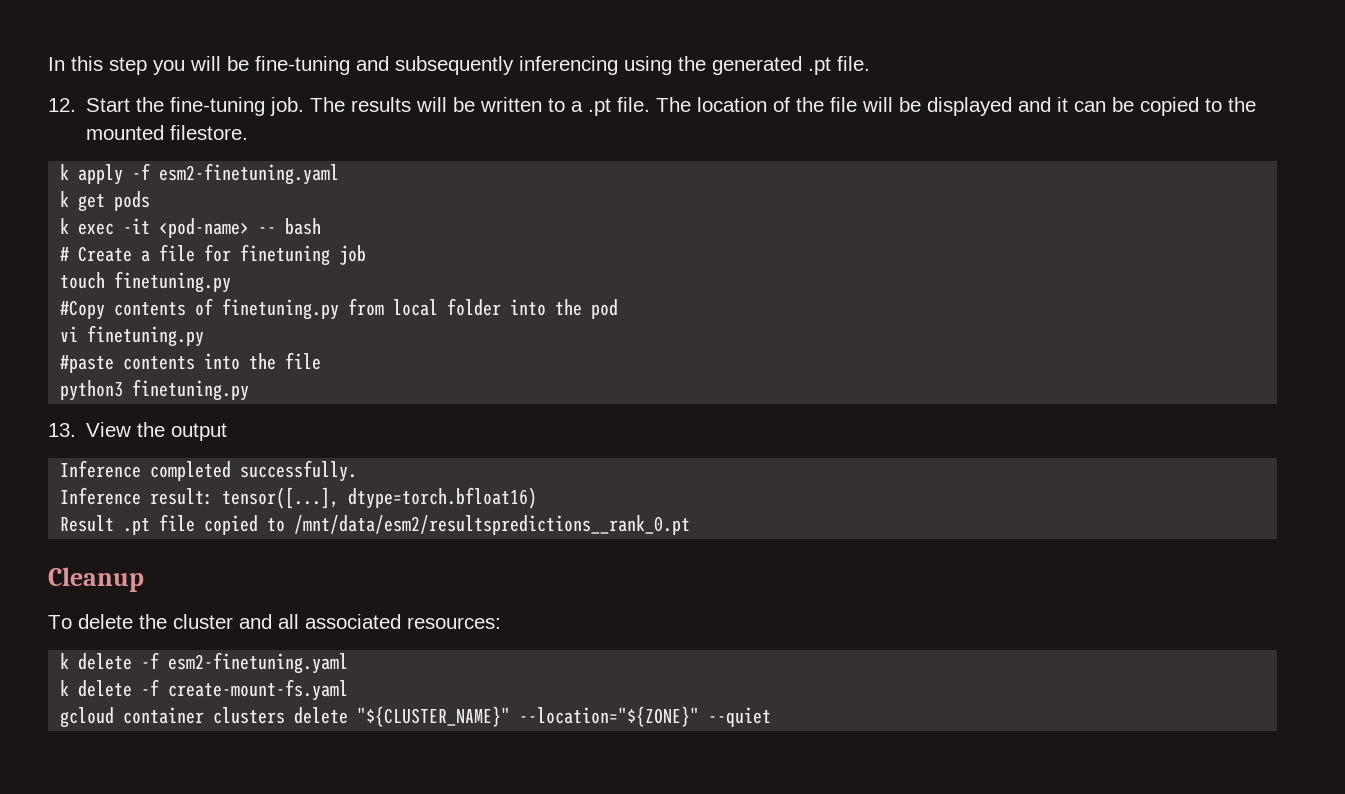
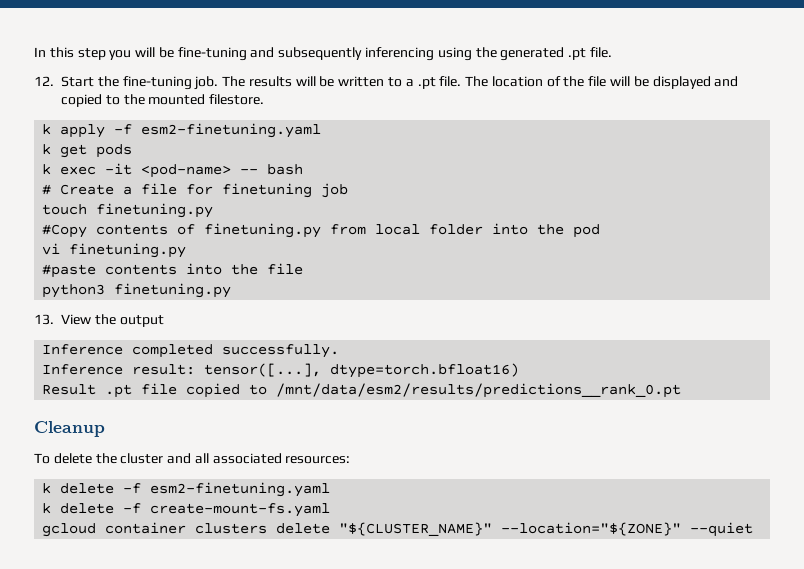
[1057,97,1135,112] it can be -> (739, 81) none
[294,515,691,535] /mnt/data/esm2/resultspredictions__rank_0.pt -> [276,383,682,398] /mnt/data/esm2/results/predictions__rank_0.pt

